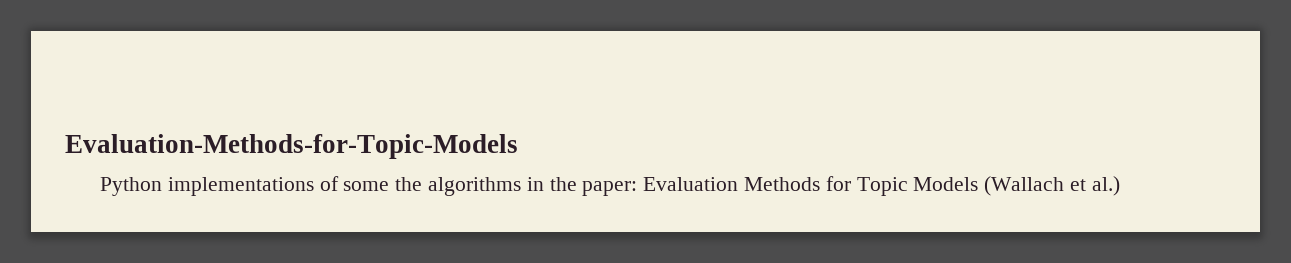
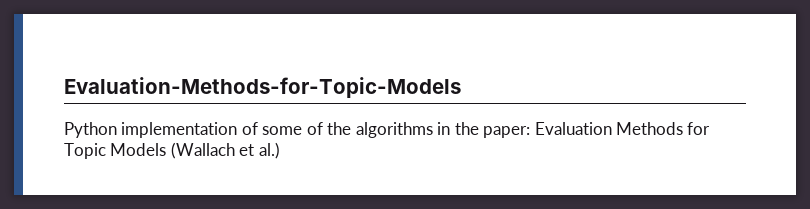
[167,177,314,196] implementations -> [121,122,238,138] implementation
(390, 186) none -> [306,122,323,135] of

